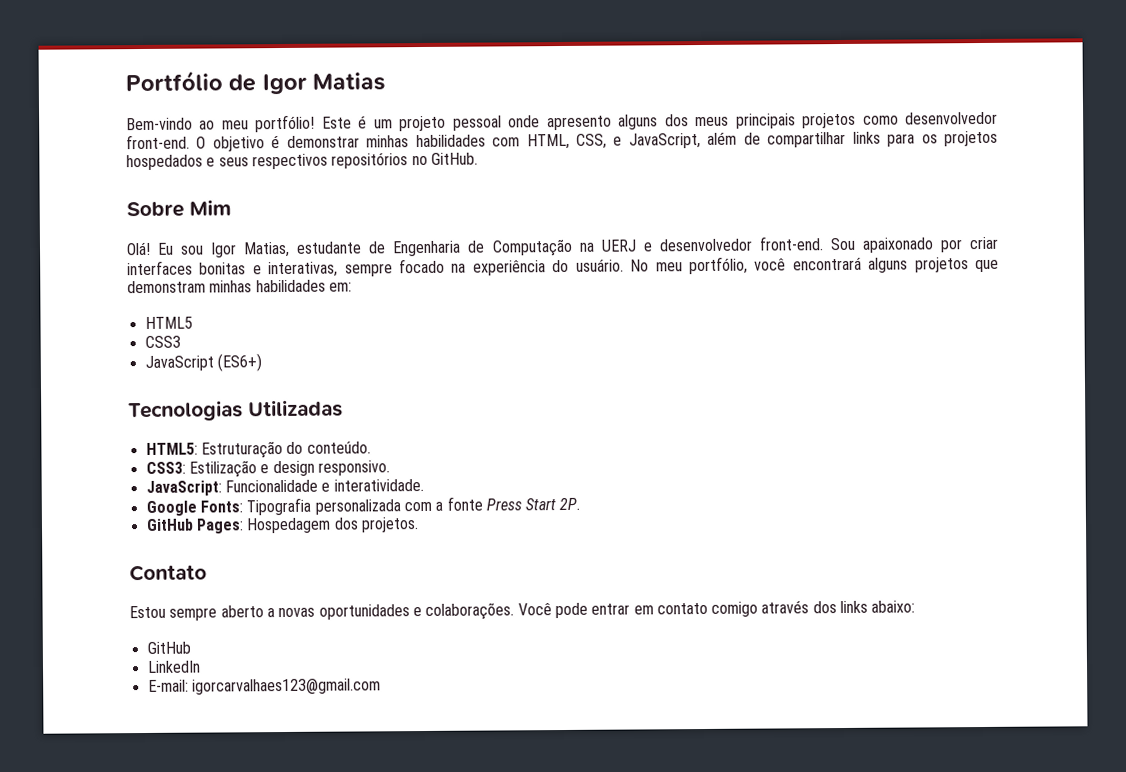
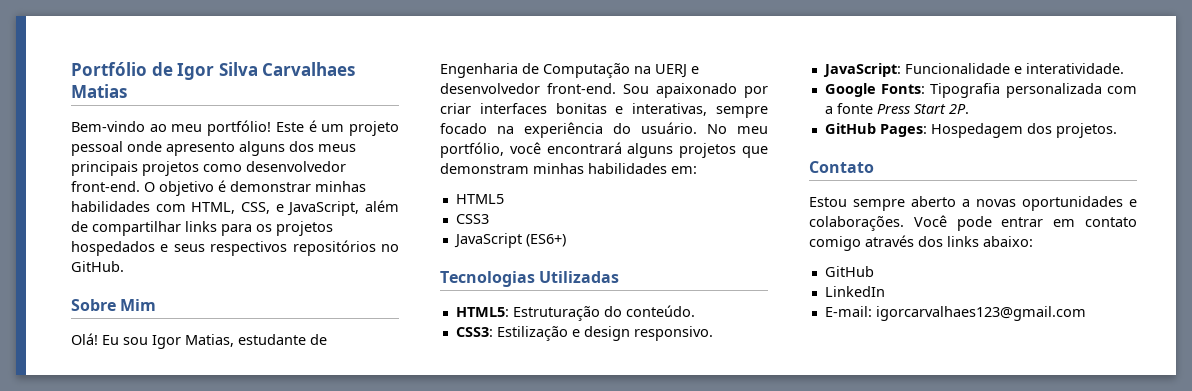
(307, 84) none -> [218,62,356,76] Silva Carvalhaes

